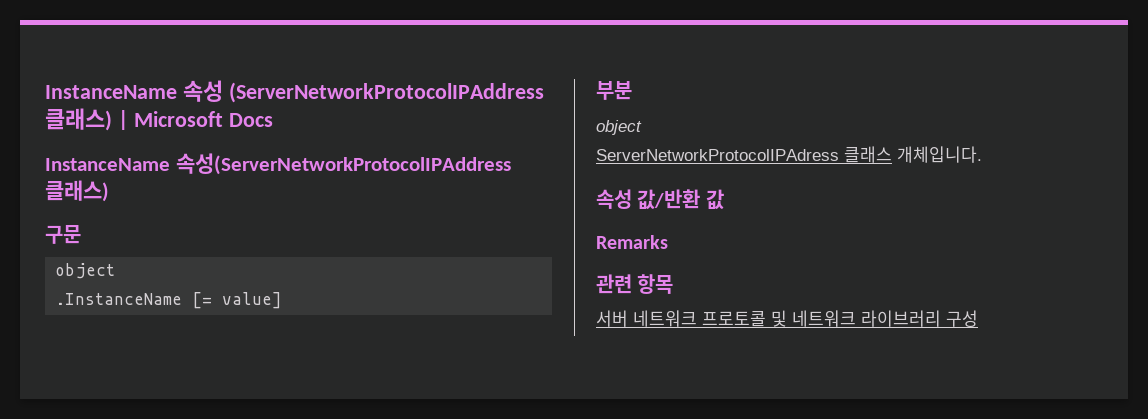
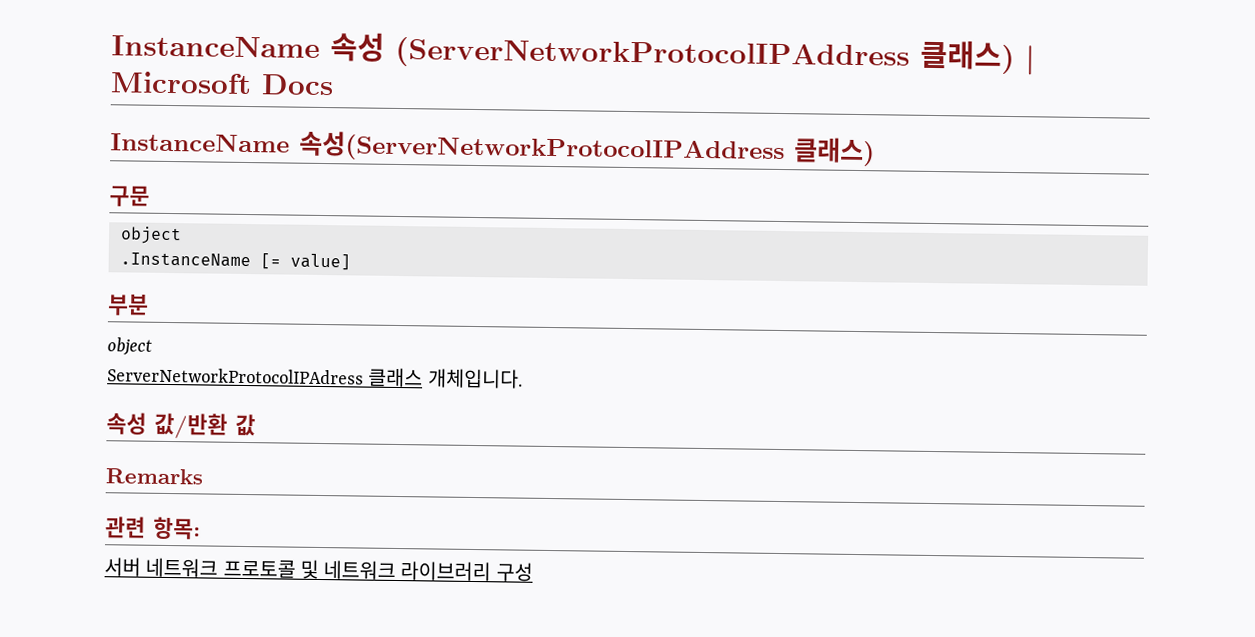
[637,274,674,294] 항목 -> [153,516,201,540] 항목:

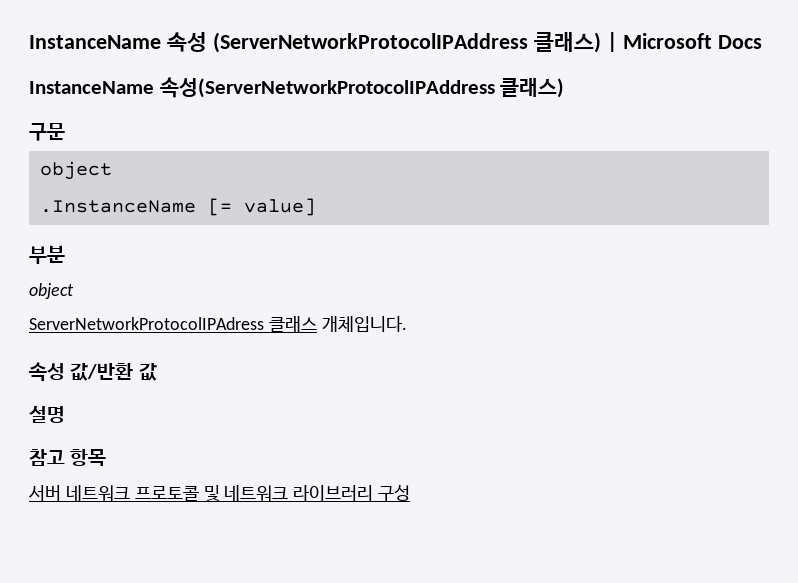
[105,468,203,485] [105,516,201,540] Remarks // 관련 항목: -> [29,405,65,423] [29,449,107,466] 설명 // 참고 항목

